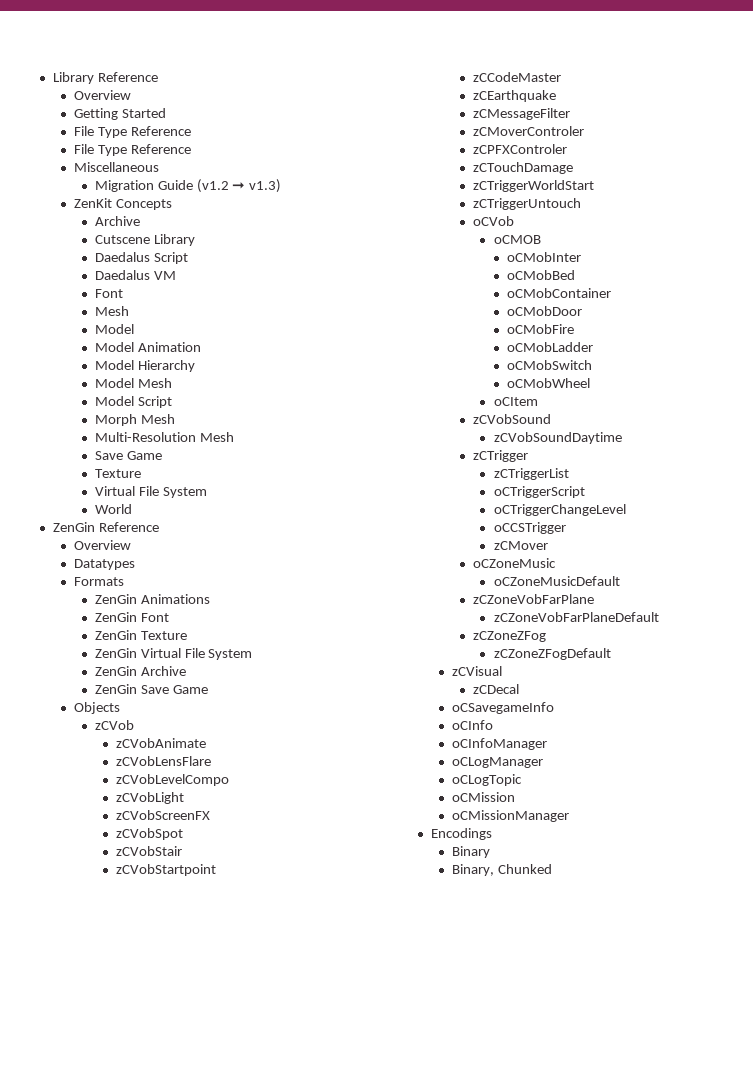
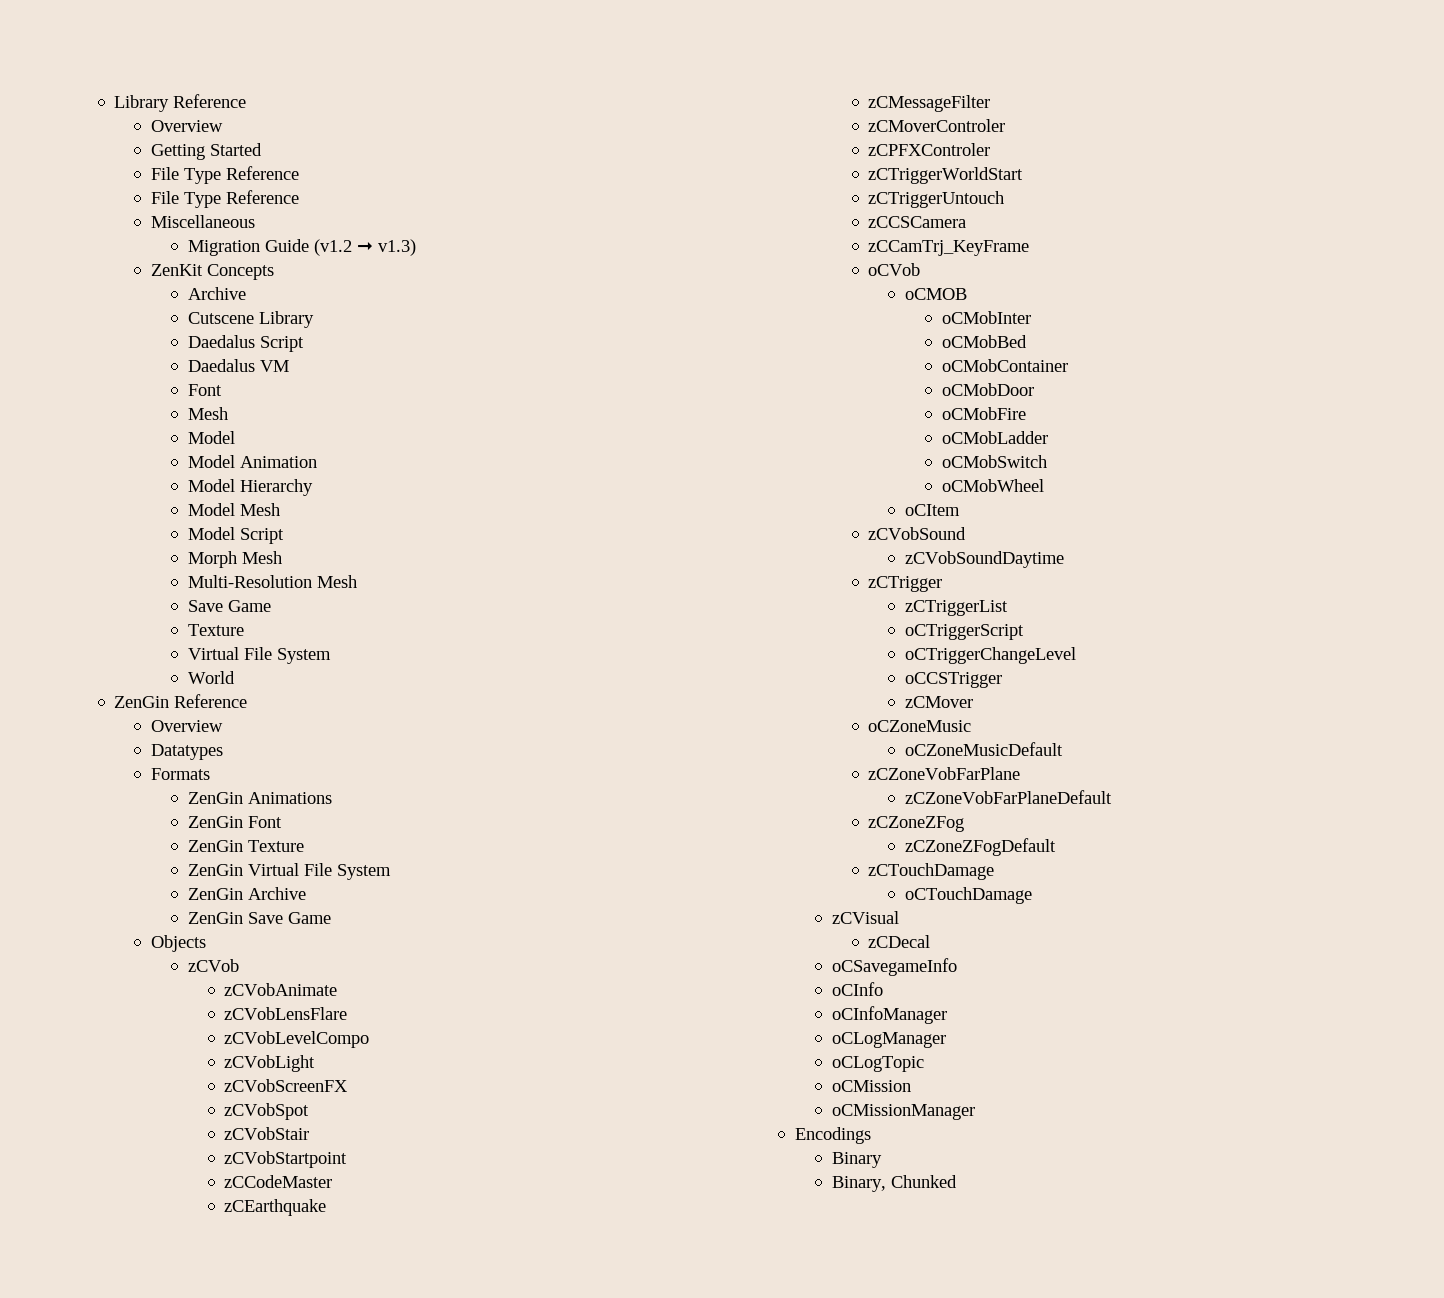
[472,162,573,174] // zCTouchDamage -> (991, 149) none
(581, 204) none -> [868,216,967,228] [868,240,1030,256] // zCCSCamera // zCCamTrj_KeyFrame
(611, 654) none -> [868,863,995,880] [905,887,1033,904] // zCTouchDamage // oCTouchDamage

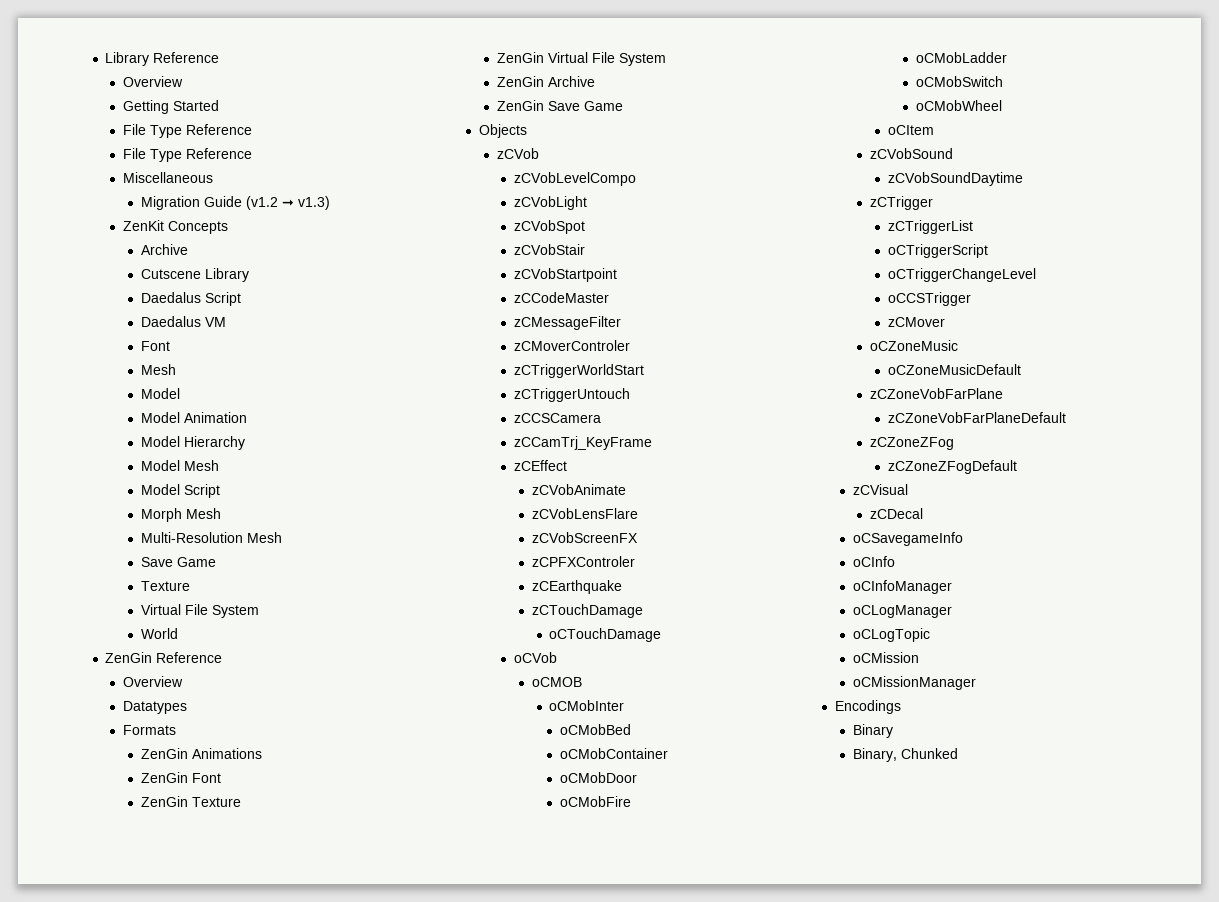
[224,983,338,996] [224,1007,348,1020] // zCVobAnimate // zCVobLensFlare -> (539, 153) none
[224,1079,349,1092] // zCVobScreenFX -> (588, 203) none
[224,1199,327,1216] // zCEarthquake -> (610, 297) none
[868,143,991,156] // zCPFXControler -> (631, 345) none
(1030, 248) none -> [514,460,568,471] [531,484,626,495] [531,508,638,519] [531,532,638,543] [531,556,635,567] [531,580,622,594] [531,604,643,618] [549,628,662,642] // zCEffect // zCVobAnimate // zCVobLensFlare // zCVobScreenFX // zCPFXControler // zCEarthquake // zCTouchDamage // oCTouchDamage
[868,863,995,880] [905,887,1033,904] // zCTouchDamage // oCTouchDamage -> (1017, 467) none

